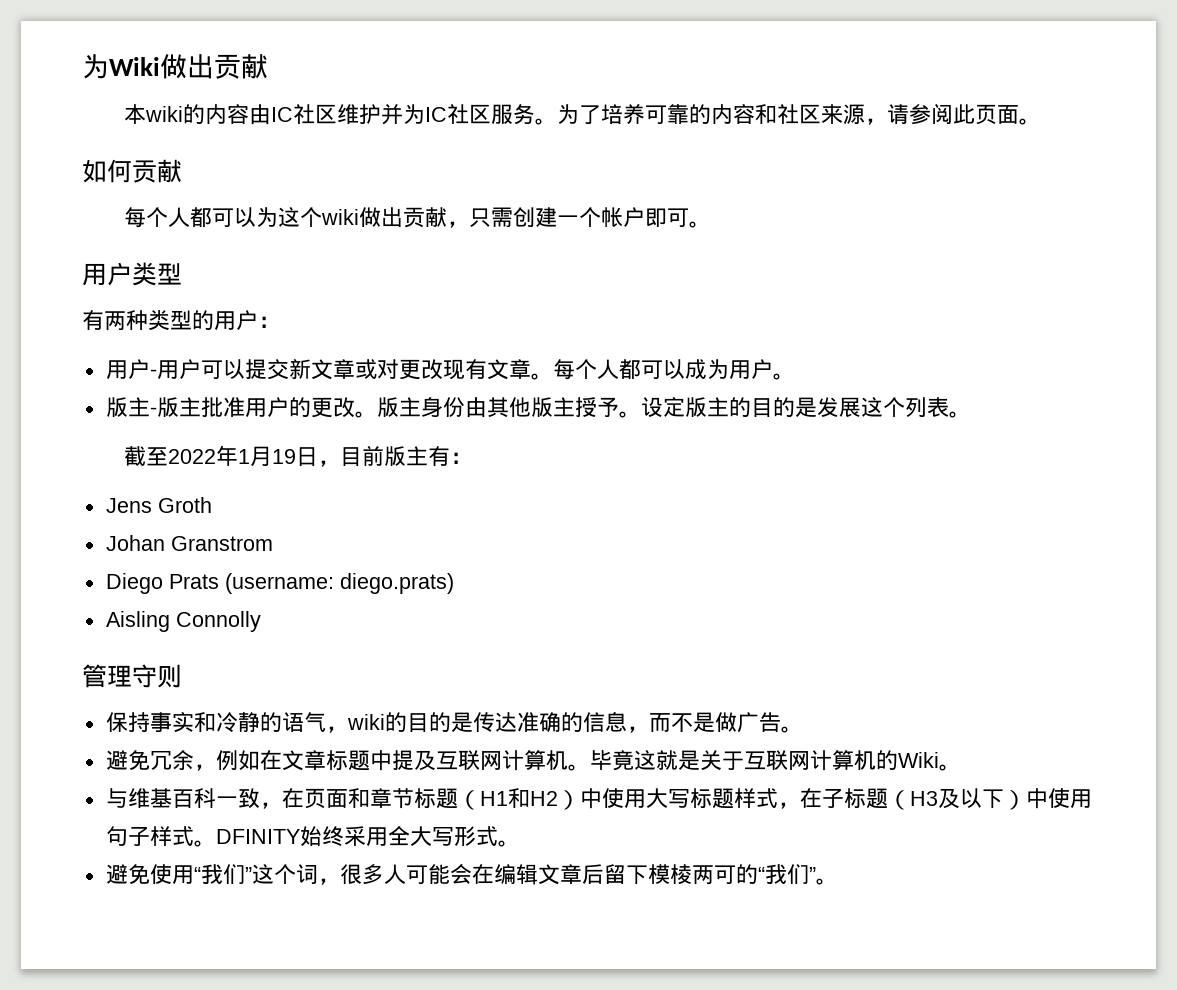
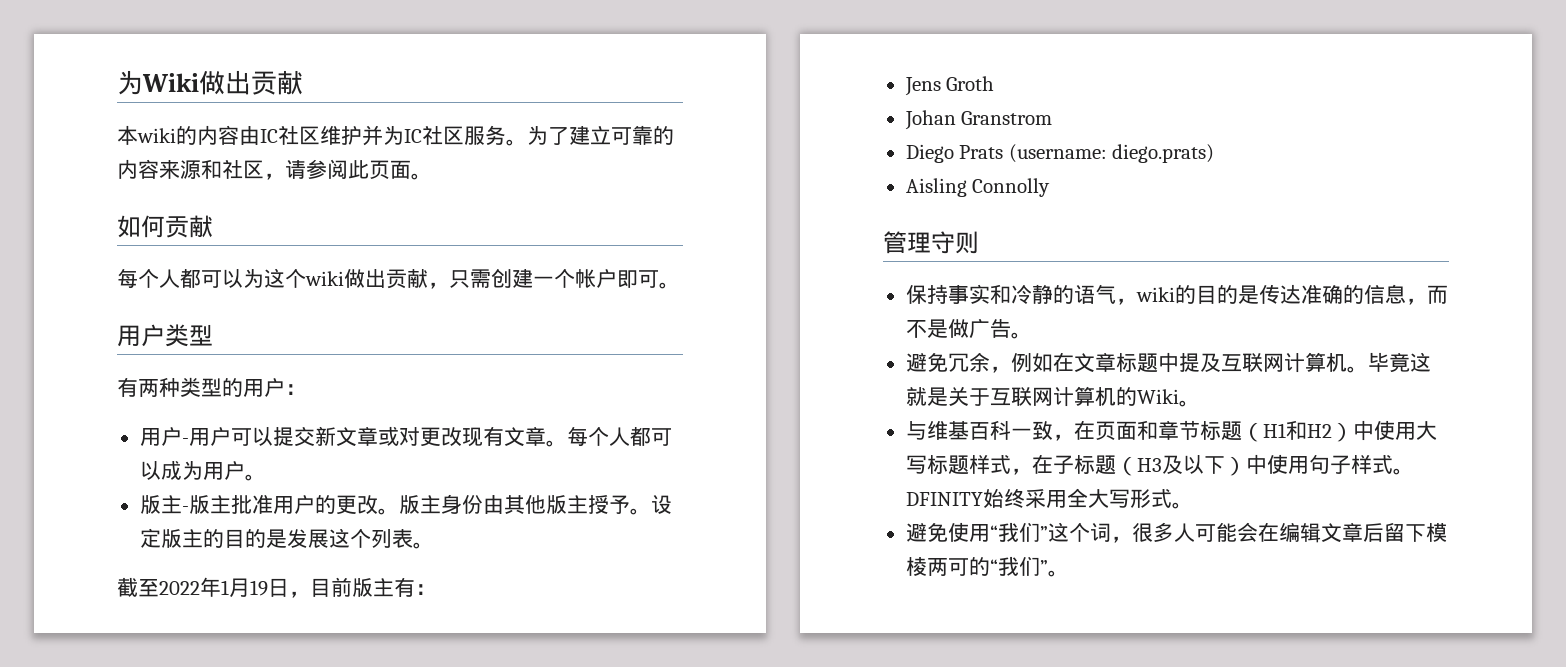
[600,104,645,124] 培养 -> [569,125,611,145] 建立
[754,104,865,125] 和社区来源 -> [159,159,264,179] 来源和社区

